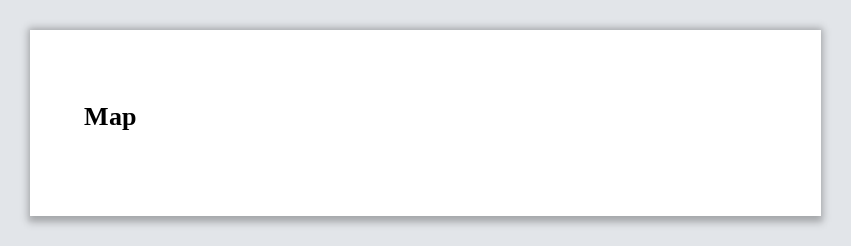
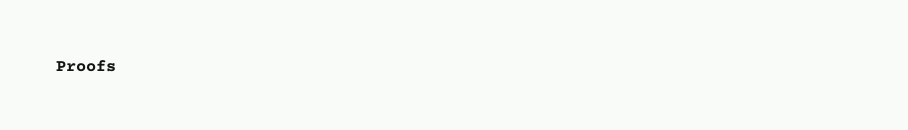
[84,108,136,130] Map -> [56,60,116,72] Proofs

